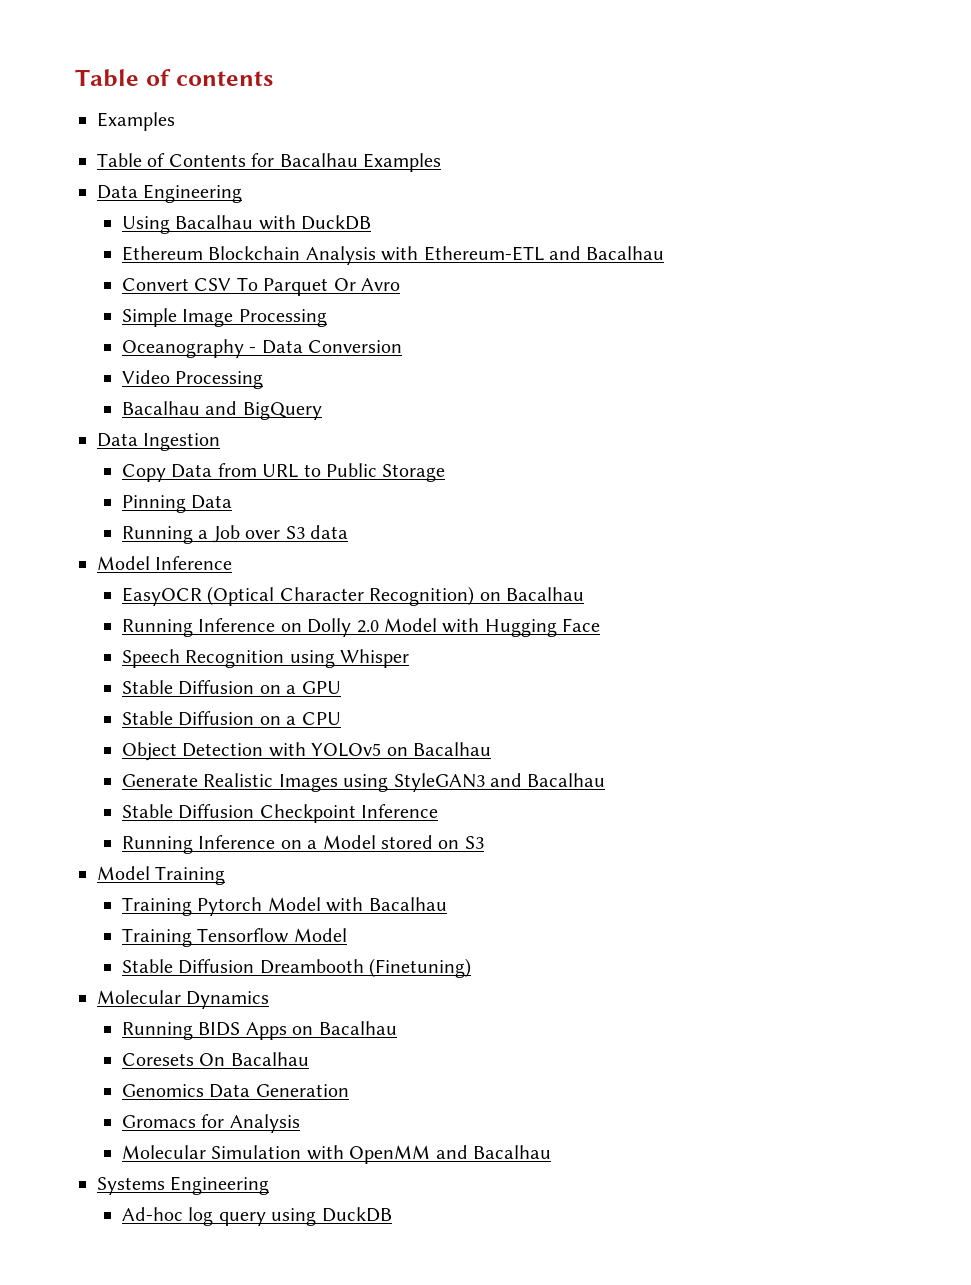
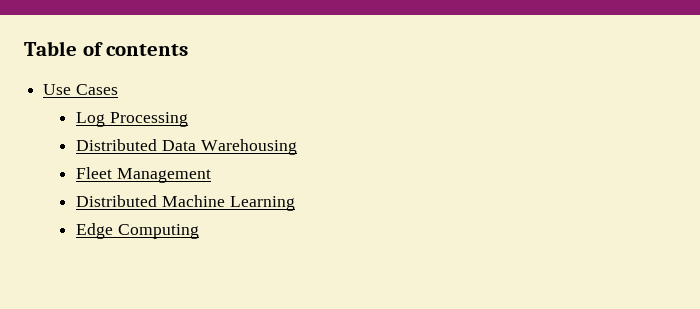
[97,112,175,131] [97,153,441,172] [97,184,243,203] [121,215,372,234] [121,246,665,265] [121,277,400,296] [121,308,327,327] [121,339,403,358] [121,370,264,389] [121,401,322,420] [97,433,221,451] [121,463,446,482] [121,495,233,513] [121,525,348,544] [97,556,233,570] [121,586,584,606] [121,618,601,637] [121,649,410,668] [121,680,341,695] [121,711,341,726] [121,742,491,761] [121,773,606,792] [121,804,439,823] [121,835,484,854] [97,866,226,885] [121,897,447,916] [121,928,347,947] [121,958,472,978] [97,990,270,1009] [121,1021,397,1040] [121,1052,309,1066] [121,1084,349,1098] [121,1114,300,1133] [121,1145,551,1164] [97,1176,270,1195] [121,1207,392,1226] Examples // Table of Contents for Bacalhau Examples // Data Engineering // Using Bacalhau with DuckDB // Ethereum Blockchain Analysis with Ethereum-ETL and Bacalhau // Convert CSV To Parquet Or Avro // Simple Image Processing // Oceanography - Data Conversion // Video Processing // Bacalhau and BigQuery // Data Ingestion // Copy Data from URL to Public Storage // Pinning Data // Running a Job over S3 data // Model Inference // EasyOCR (Optical Character Recognition) on Bacalhau // Running Inference on Dolly 2.0 Model with Hugging Face // Speech Recognition using Whisper // Stable Diffusion on a GPU // Stable Diffusion on a CPU // Object Detection with YOLOv5 on Bacalhau // Generate Realistic Images using StyleGAN3 and Bacalhau // Stable Diffusion Checkpoint Inference // Running Inference on a Model stored on S3 // Model Training // Training Pytorch Model with Bacalhau // Training Tensorflow Model // Stable Diffusion Dreambooth (Finetuning) // Molecular Dynamics // Running BIDS Apps on Bacalhau // Coresets On Bacalhau // Genomics Data Generation // Gromacs for Analysis // Molecular Simulation with OpenMM and Bacalhau // Systems Engineering // Ad-hoc log query using DuckDB -> [43,84,118,95] [76,112,188,127] [76,139,297,155] [76,167,211,183] [76,195,295,211] [76,223,199,239] Use Cases // Log Processing // Distributed Data Warehousing // Fleet Management // Distributed Machine Learning // Edge Computing

